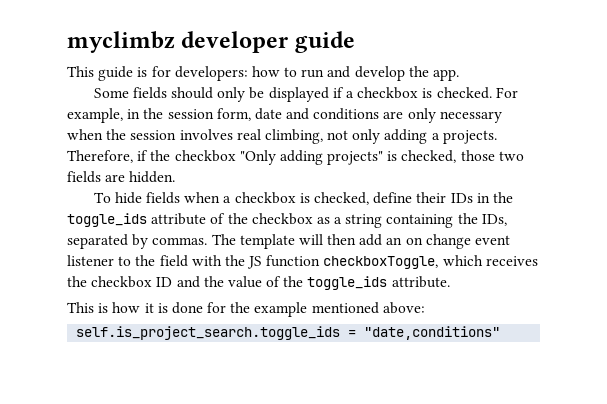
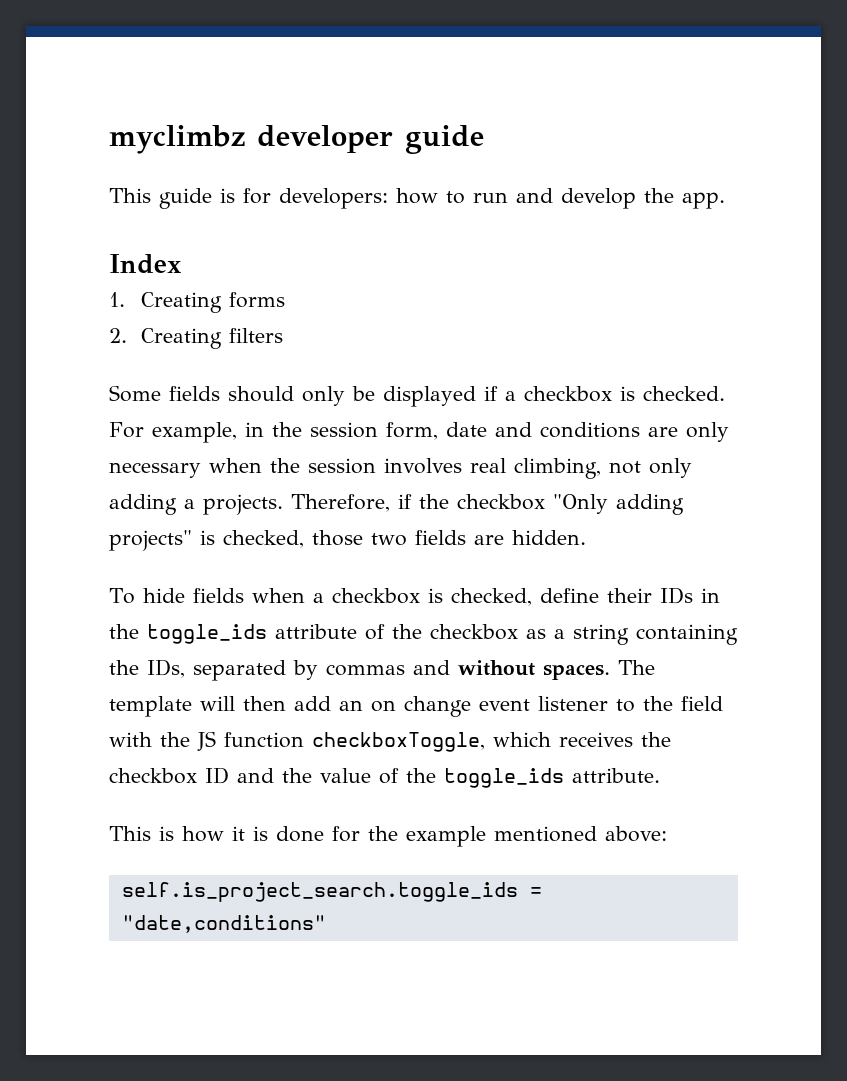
(460, 75) none -> [109,254,181,274] [109,292,286,313] [109,328,284,349] // Index // 1. Creating forms // 2. Creating filters
[152,237,208,245] commas. -> [326,660,610,680] commas and without spaces.

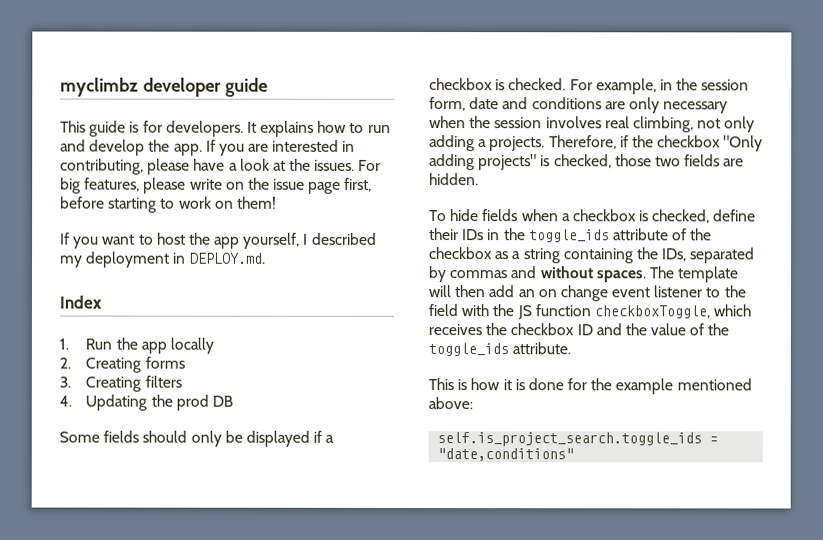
[279,188,388,209] developers: -> [165,120,315,137] developers. It explains
[109,254,181,274] [109,292,125,307] // Index // 1. -> [205,139,356,156] [60,158,382,175] [60,177,373,194] [60,196,277,213] [60,232,377,249] [60,251,266,268] [59,295,102,309] [59,337,214,354] [59,357,71,369] If you are interested in contributing, please have a look at the issues. For big features, please write on the issue page first, before starting to work on them! // If you want to host the app yourself, I described my deployment in DEPLOY.md. // Index // 1. Run the app locally // 2.
[109,328,127,343] 2. -> [59,376,71,388] 3.
(284, 335) none -> [59,394,233,411] // 4. Updating the prod DB

